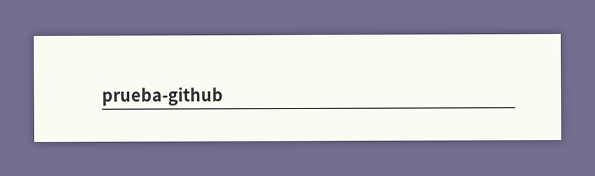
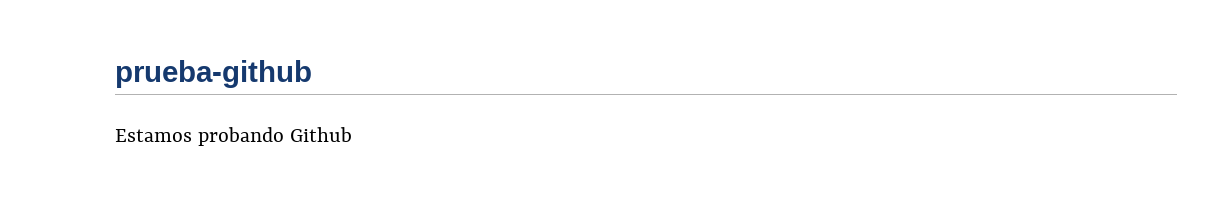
(224, 96) none -> [115,127,353,146] // Estamos probando Github

